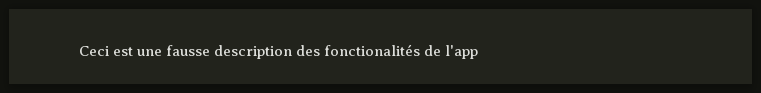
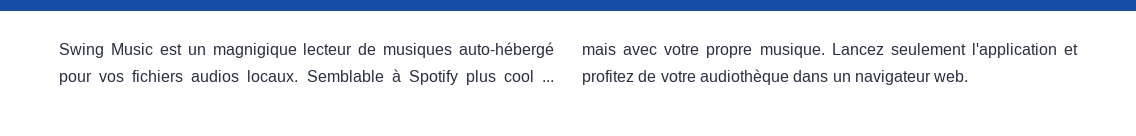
[79,44,479,59] Ceci est une fausse description des fonctionalités de l'app -> [59,42,554,58] [59,69,555,85] [582,43,1078,58] [582,69,969,85] Swing Music est un magnigique lecteur de musiques auto-hébergé pour vos fichiers audios locaux. Semblable à Spotify plus cool ... mais avec votre propre musique. Lancez seulement l'application et profitez de votre audiothèque dans un navigateur web.

